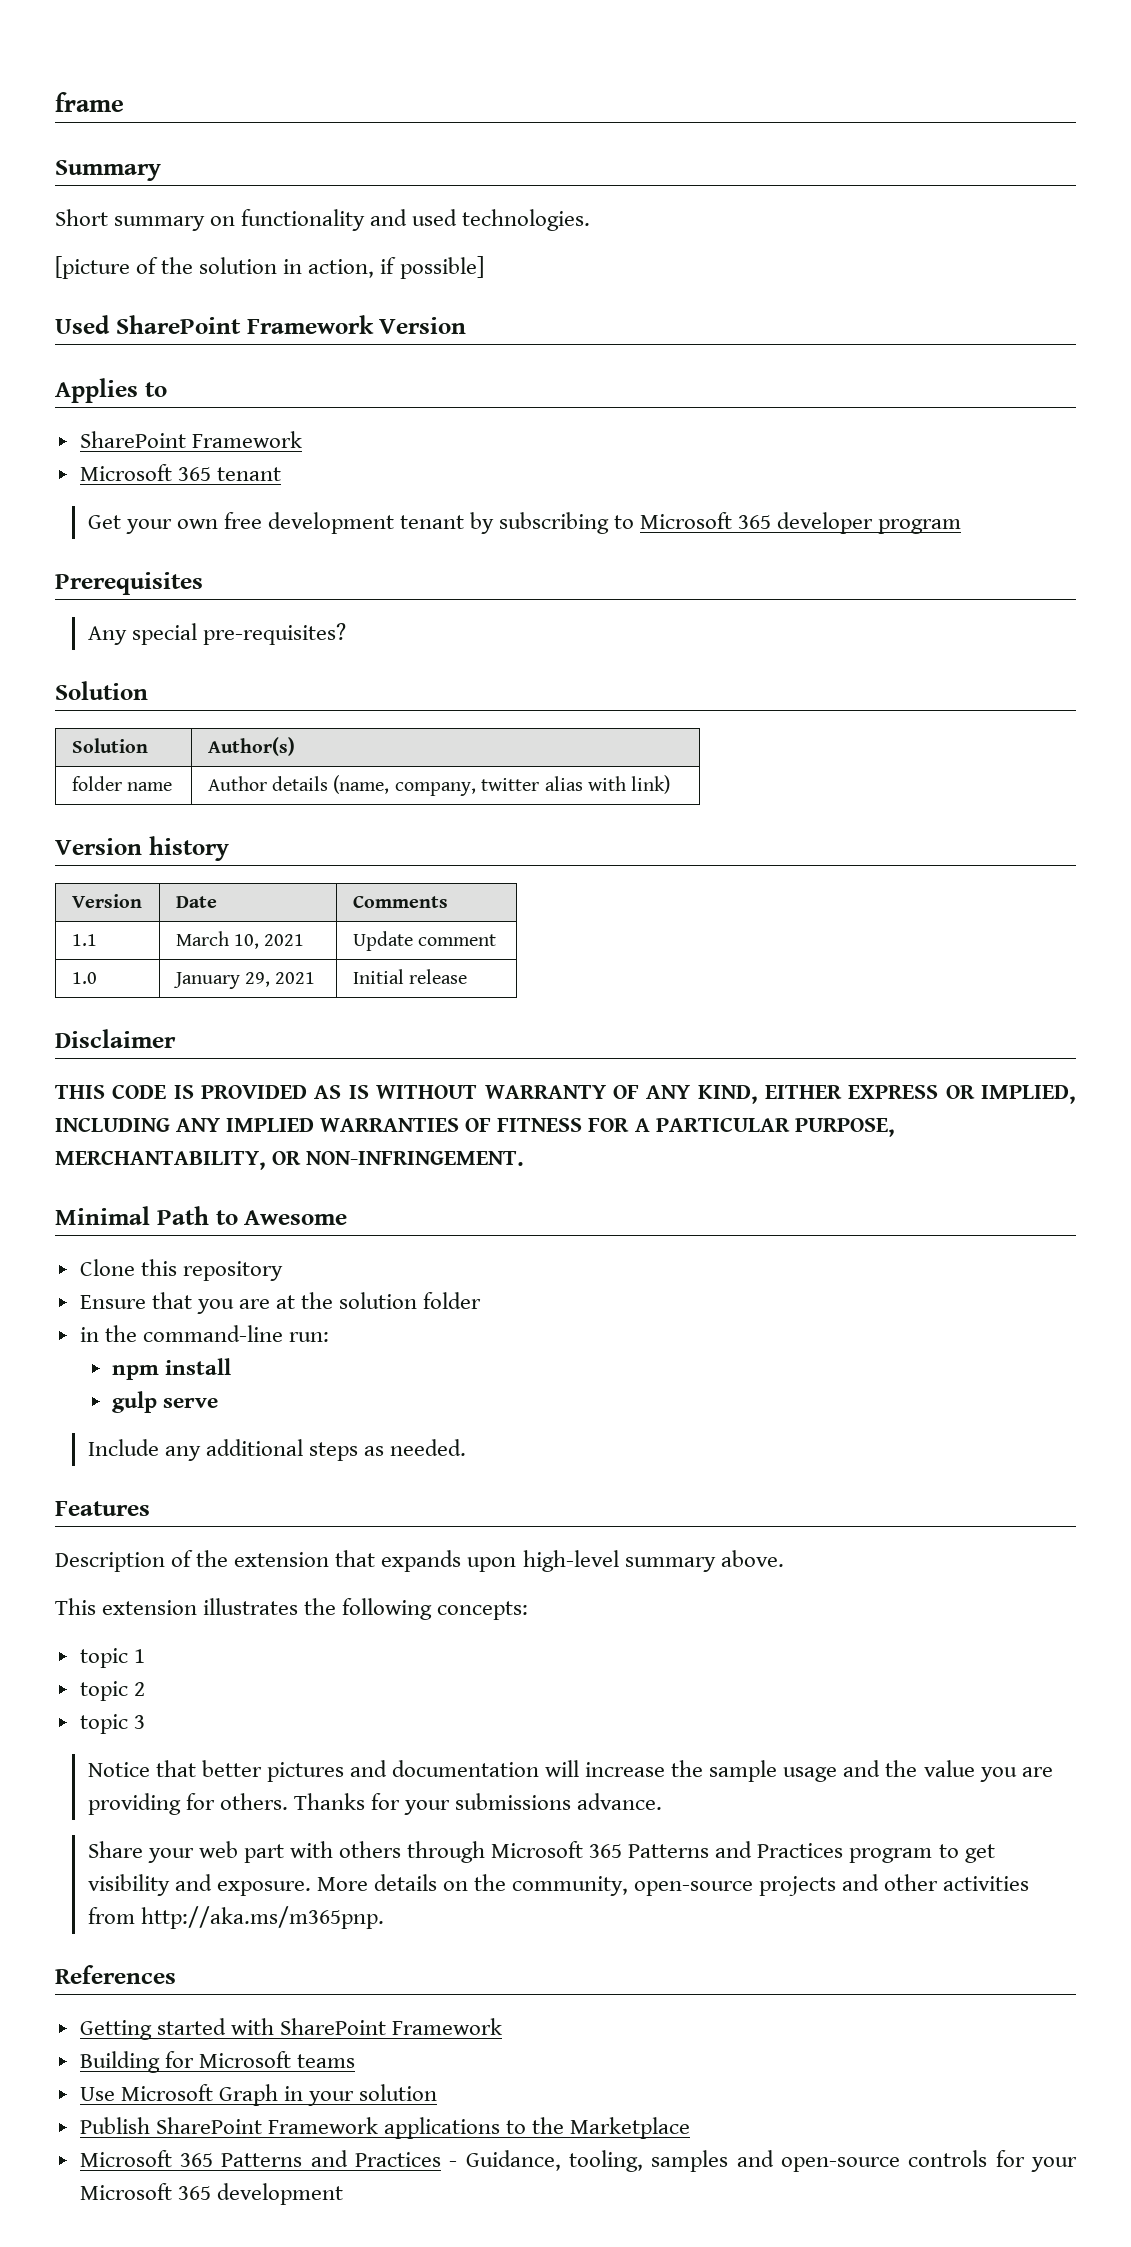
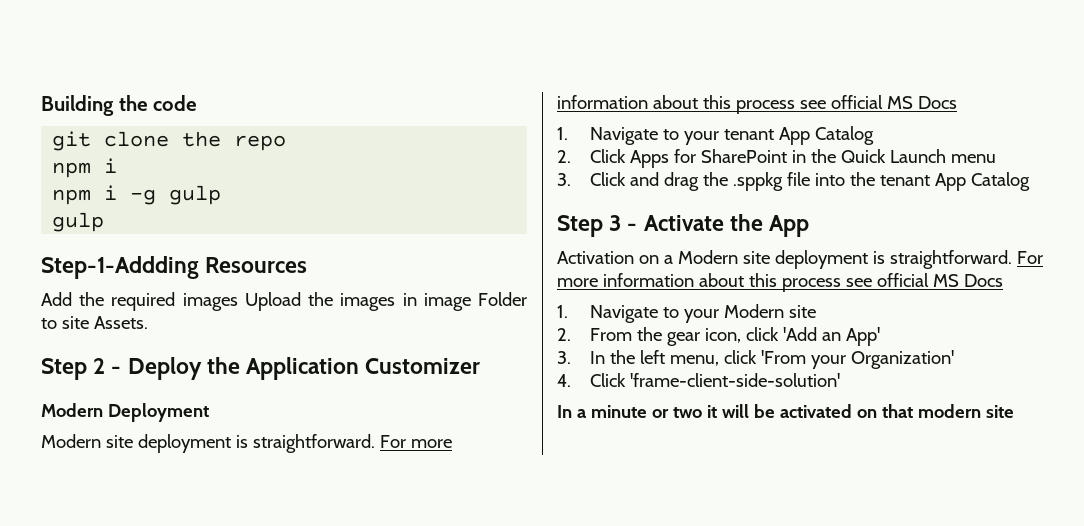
[55,92,124,112] [55,160,161,181] [55,209,591,231] [55,256,484,279] [55,315,467,334] [55,378,167,403] [79,431,302,448] [79,464,281,481] [87,512,962,534] [55,572,203,595] [87,623,346,645] [55,681,148,700] [71,738,148,753] [207,737,295,756] [71,776,173,791] [207,775,671,796] [55,836,229,861] [71,894,142,908] [175,896,217,908] [352,895,448,908] [71,934,97,946] [175,931,305,949] [352,931,497,951] [71,972,97,984] [172,972,316,989] [352,969,468,984] [55,1029,176,1048] [55,1084,1077,1104] [55,1117,895,1137] [55,1150,525,1170] [55,1206,348,1225] [79,1259,283,1281] [79,1292,482,1314] [79,1325,329,1342] [112,1358,232,1380] [112,1391,219,1413] [87,1439,466,1461] [55,1501,150,1516] [55,1550,784,1572] [55,1598,529,1620] [79,1648,145,1668] [79,1681,145,1701] [79,1714,145,1734] [87,1760,1053,1782] [87,1793,663,1815] [87,1841,995,1863] [87,1874,1030,1896] [87,1906,384,1929] [55,1965,176,1984] [79,2018,503,2040] [79,2051,355,2073] [79,2084,438,2106] [79,2117,691,2139] [79,2150,1077,2172] [79,2183,343,2205] frame // Summary // Short summary on functionality and used technologies. // [picture of the solution in action, if possible] // Used SharePoint Framework Version // Applies to // SharePoint Framework // Microsoft 365 tenant // Get your own free development tenant by subscribing to Microsoft 365 developer program // Prerequisites // Any special pre-requisites? // Solution // Solution | Author(s) // folder name | Author details (name, company, twitter alias with link) // Version history // Version | Date | Comments // 1.1 | March 10, 2021 | Update comment // 1.0 | January 29, 2021 | Initial release // Disclaimer // THIS CODE IS PROVIDED AS IS WITHOUT WARRANTY OF ANY KIND, EITHER EXPRESS OR IMPLIED, INCLUDING ANY IMPLIED WARRANTIES OF FITNESS FOR A PARTICULAR PURPOSE, MERCHANTABILITY, OR NON-INFRINGEMENT. // Minimal Path to Awesome // Clone this repository // Ensure that you are at the solution folder // in the command-line run: // npm install // gulp serve // Include any additional steps as needed. // Features // Description of the extension that expands upon high-level summary above. // This extension illustrates the following concepts: // topic 1 // topic 2 // topic 3 // Notice that better pictures and documentation will increase the sample usage and the value you are providing for others. Thanks for your submissions advance. // Share your web part with others through Microsoft 365 Patterns and Practices program to get visibility and exposure. More details on the community, open-source projects and other activities from http://aka.ms/m365pnp. // References // Getting started with SharePoint Framework // Building for Microsoft teams // Use Microsoft Graph in your solution // Publish SharePoint Framework applications to the Marketplace // Microsoft 365 Patterns and Practices - Guidance, tooling, samples and open-source controls for your Microsoft 365 development -> [41,95,198,116] [52,131,287,151] [52,158,118,178] [52,185,222,205] [52,212,105,232] [41,256,308,279] [41,292,528,311] [41,316,148,329] [41,357,481,380] [41,403,209,422] [41,434,452,453] [557,95,957,114] [557,126,875,145] [557,149,997,168] [557,172,1031,191] [557,214,810,237] [557,250,1044,269] [557,273,1003,292] [557,304,817,323] [557,327,881,346] [557,350,955,369] [557,373,841,387] [557,404,1014,418] Building the code // git clone the repo // npm i // npm i -g gulp // gulp // Step-1-Addding Resources // Add the required images Upload the images in image Folder to site Assets. // Step 2 - Deploy the Application Customizer // Modern Deployment // Modern site deployment is straightforward. For more information about this process see official MS Docs // 1. Navigate to your tenant App Catalog // 2. Click Apps for SharePoint in the Quick Launch menu // 3. Click and drag the .sppkg file into the tenant App Catalog // Step 3 - Activate the App // Activation on a Modern site deployment is straightforward. For more information about this process see official MS Docs // 1. Navigate to your Modern site // 2. From the gear icon, click 'Add an App' // 3. In the left menu, click 'From your Organization' // 4. Click 'frame-client-side-solution' // In a minute or two it will be activated on that modern site

